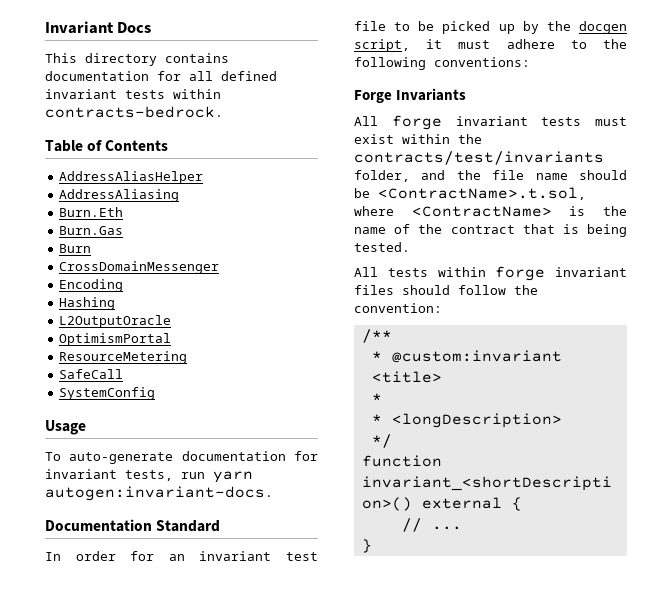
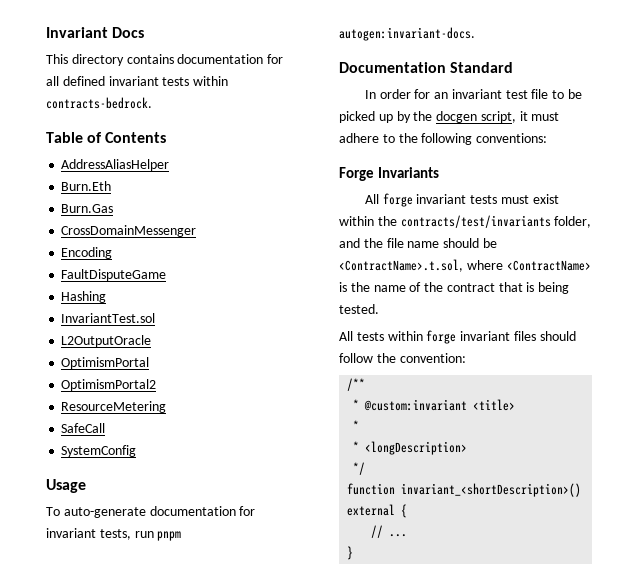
[59,189,180,202] // AddressAliasing -> (170, 165) none
[59,244,92,253] // Burn -> (114, 208) none
(124, 285) none -> [61,269,167,281] // FaultDisputeGame
(116, 303) none -> [61,313,156,323] // InvariantTest.sol
(172, 339) none -> [61,379,157,391] // OptimismPortal2
[213,471,253,483] yarn -> [157,531,182,541] pnpm

